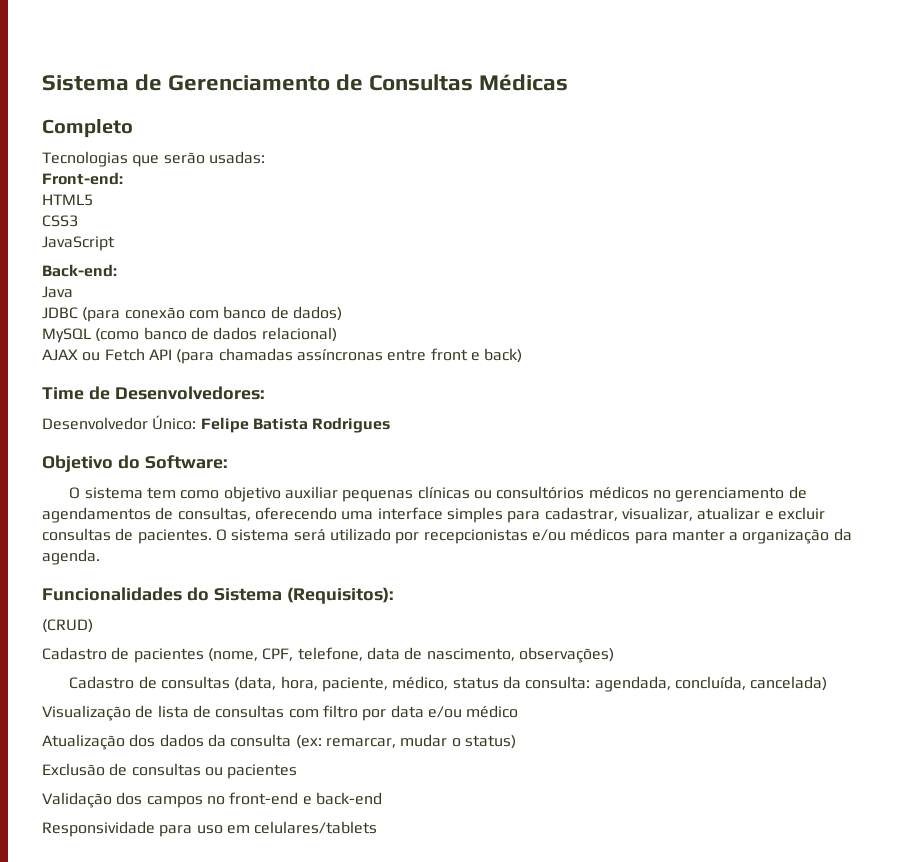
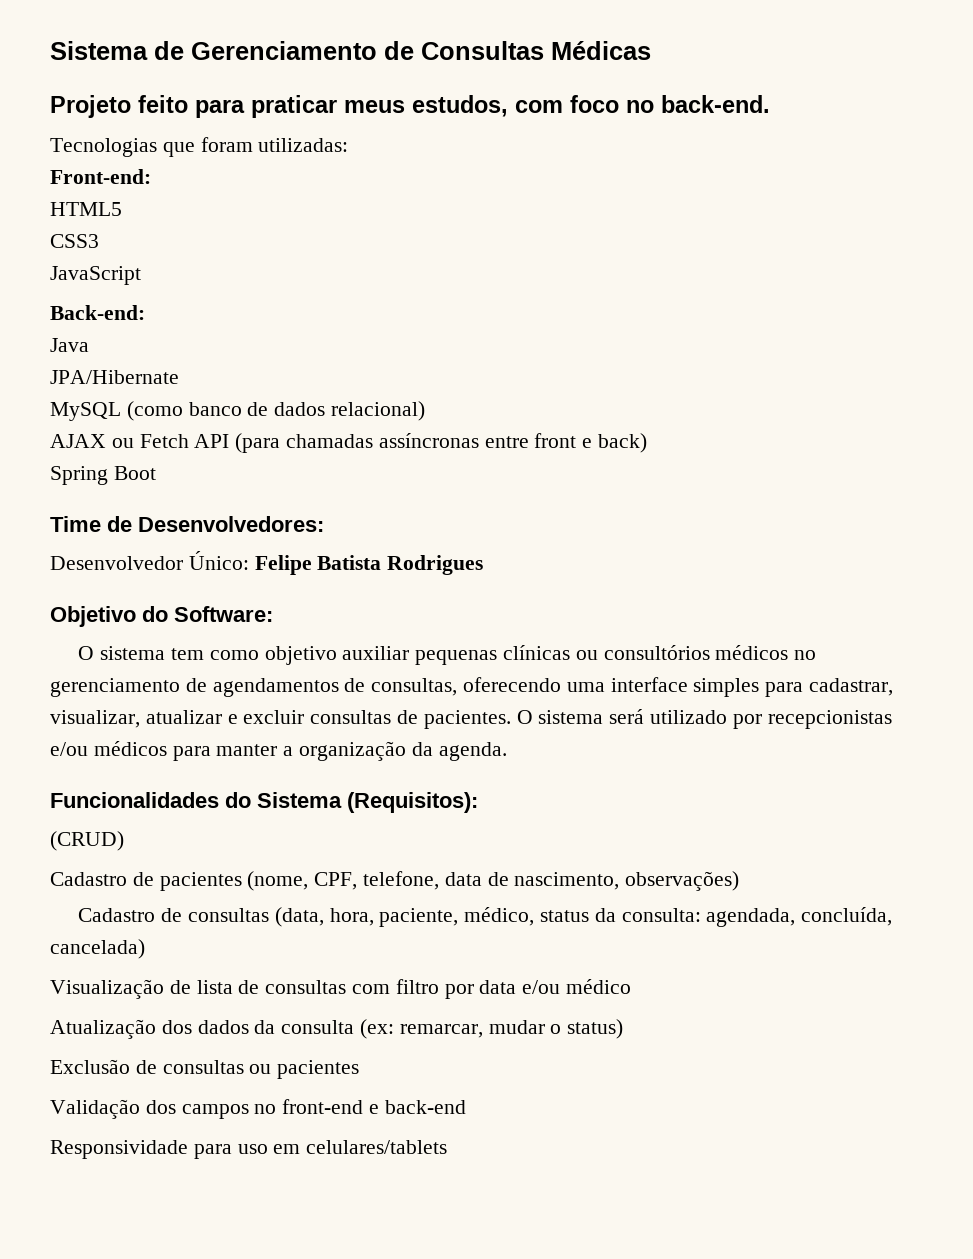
[42,119,133,138] Completo -> [50,95,770,118] Projeto feito para praticar meus estudos, com foco no back-end.
[163,151,265,164] serão usadas: -> [200,137,349,152] foram utilizadas:
[42,306,342,322] JDBC (para conexão com banco de dados) -> [50,370,179,384] JPA/Hibernate
(523, 355) none -> [50,466,156,485] // Spring Boot

